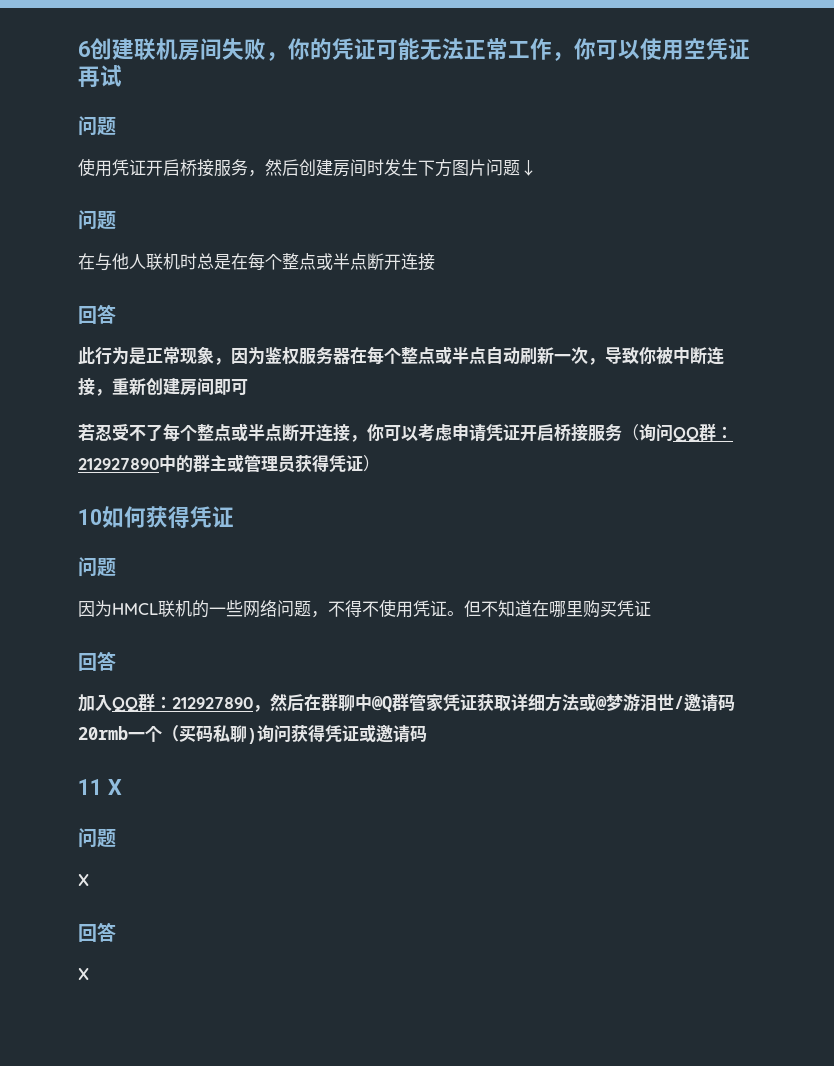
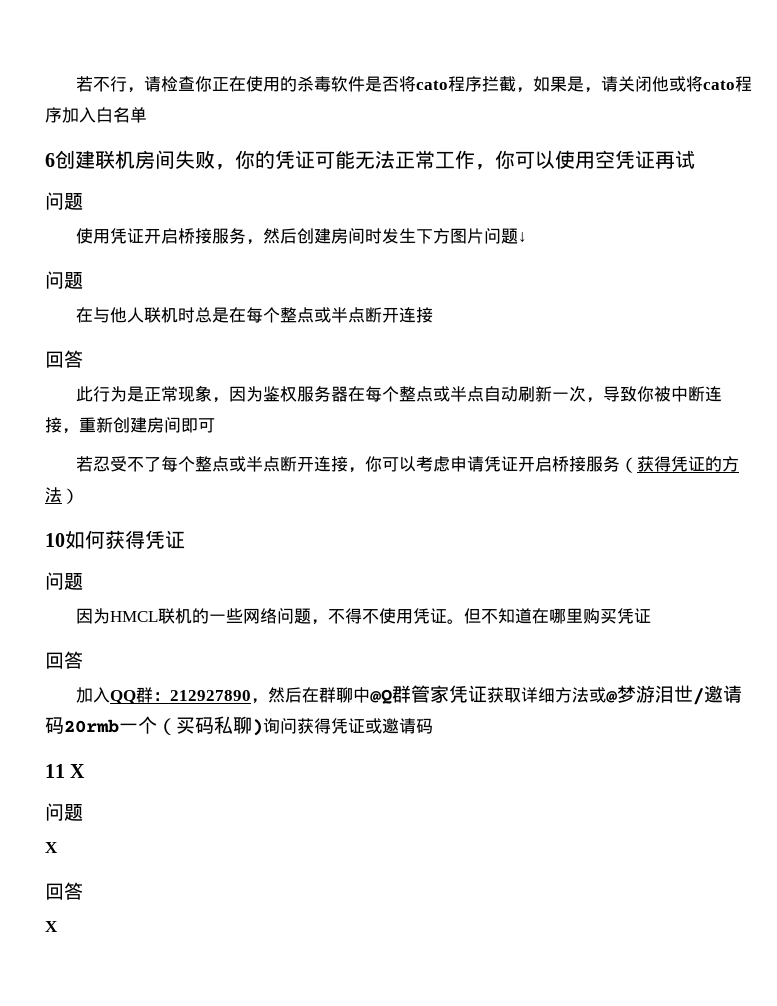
(78, 49) none -> [75,76,752,93] [45,107,147,123] 若不行，请检查你正在使用的杀毒软件是否将cato程序拦截，如果是，请关闭他或将cato程序加入白名单 //
[639,423,733,442] [78,454,363,473] 询问QQ群：212927890中的群主或管理员获得凭证 -> [636,456,739,472] [45,487,62,503] 获得凭证的方法

